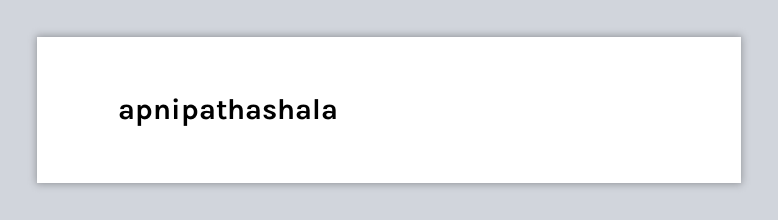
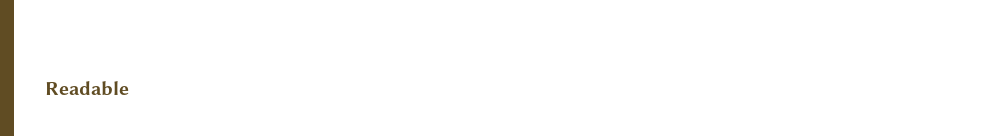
[118,98,338,126] apnipathashala -> [45,81,129,96] Readable

